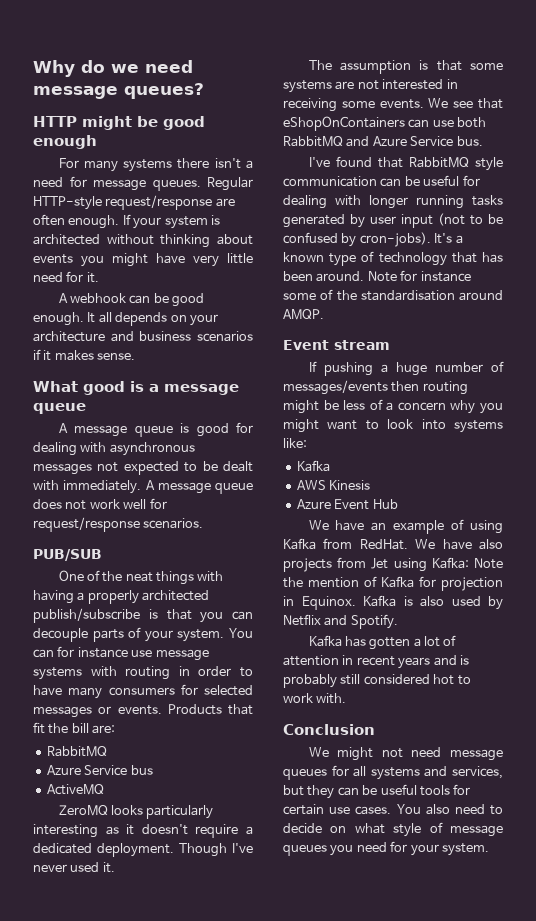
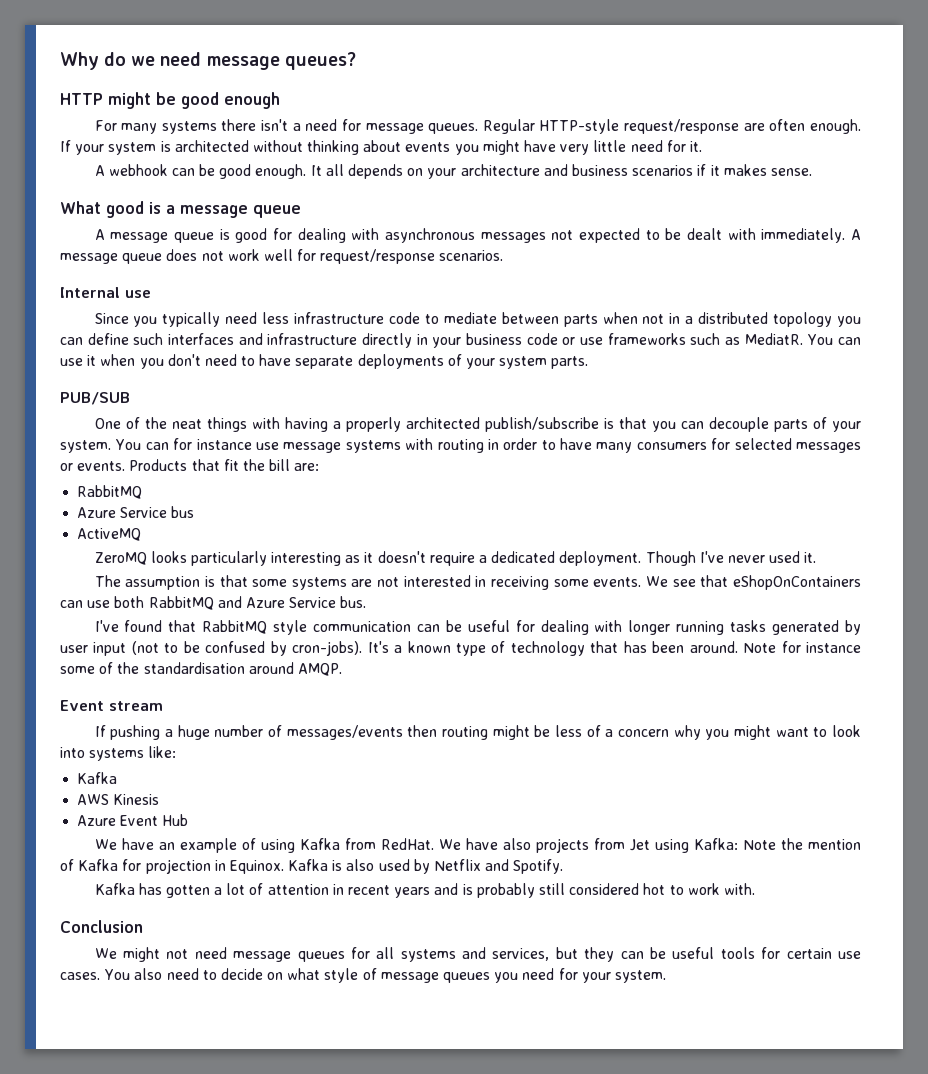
(204, 523) none -> [60,287,151,298] [94,312,861,327] [60,333,861,348] [60,354,589,369] // Internal use // Since you typically need less infrastructure code to mediate between parts when not in a distributed topology you can define such interfaces and infrastructure directly in your business code or use frameworks such as MediatR. You can use it when you don't need to have separate deployments of your system parts.

